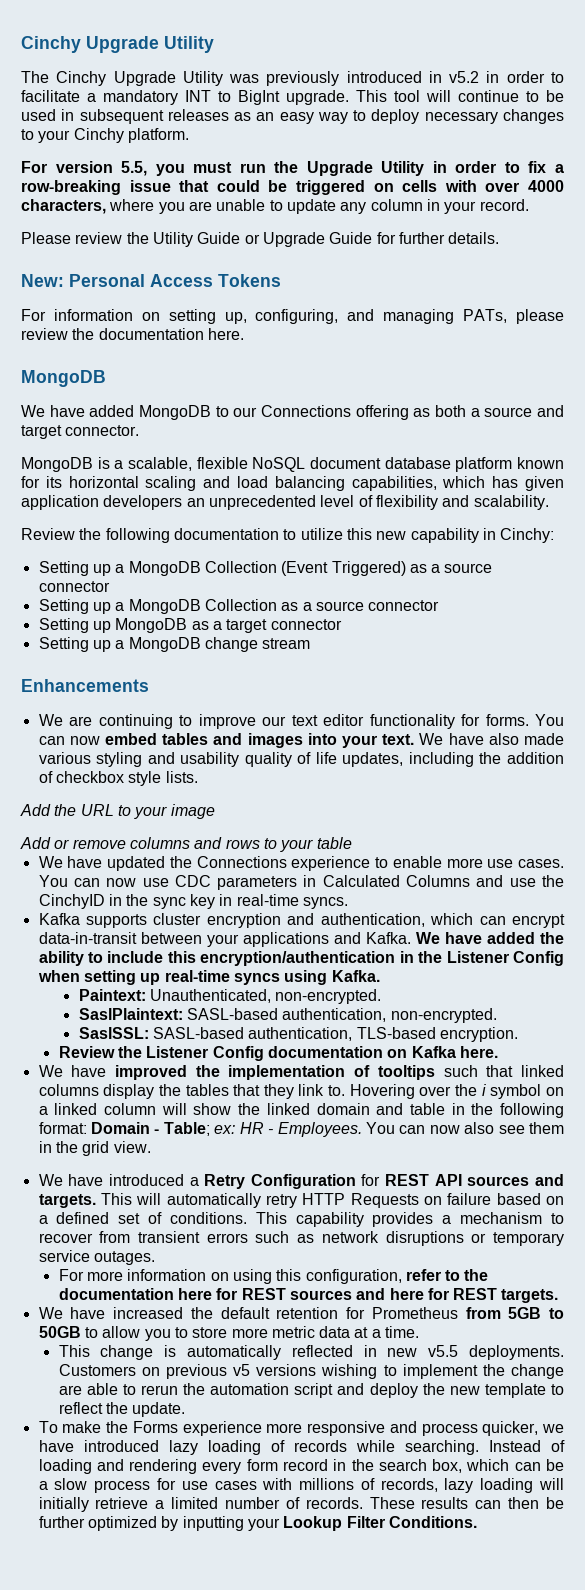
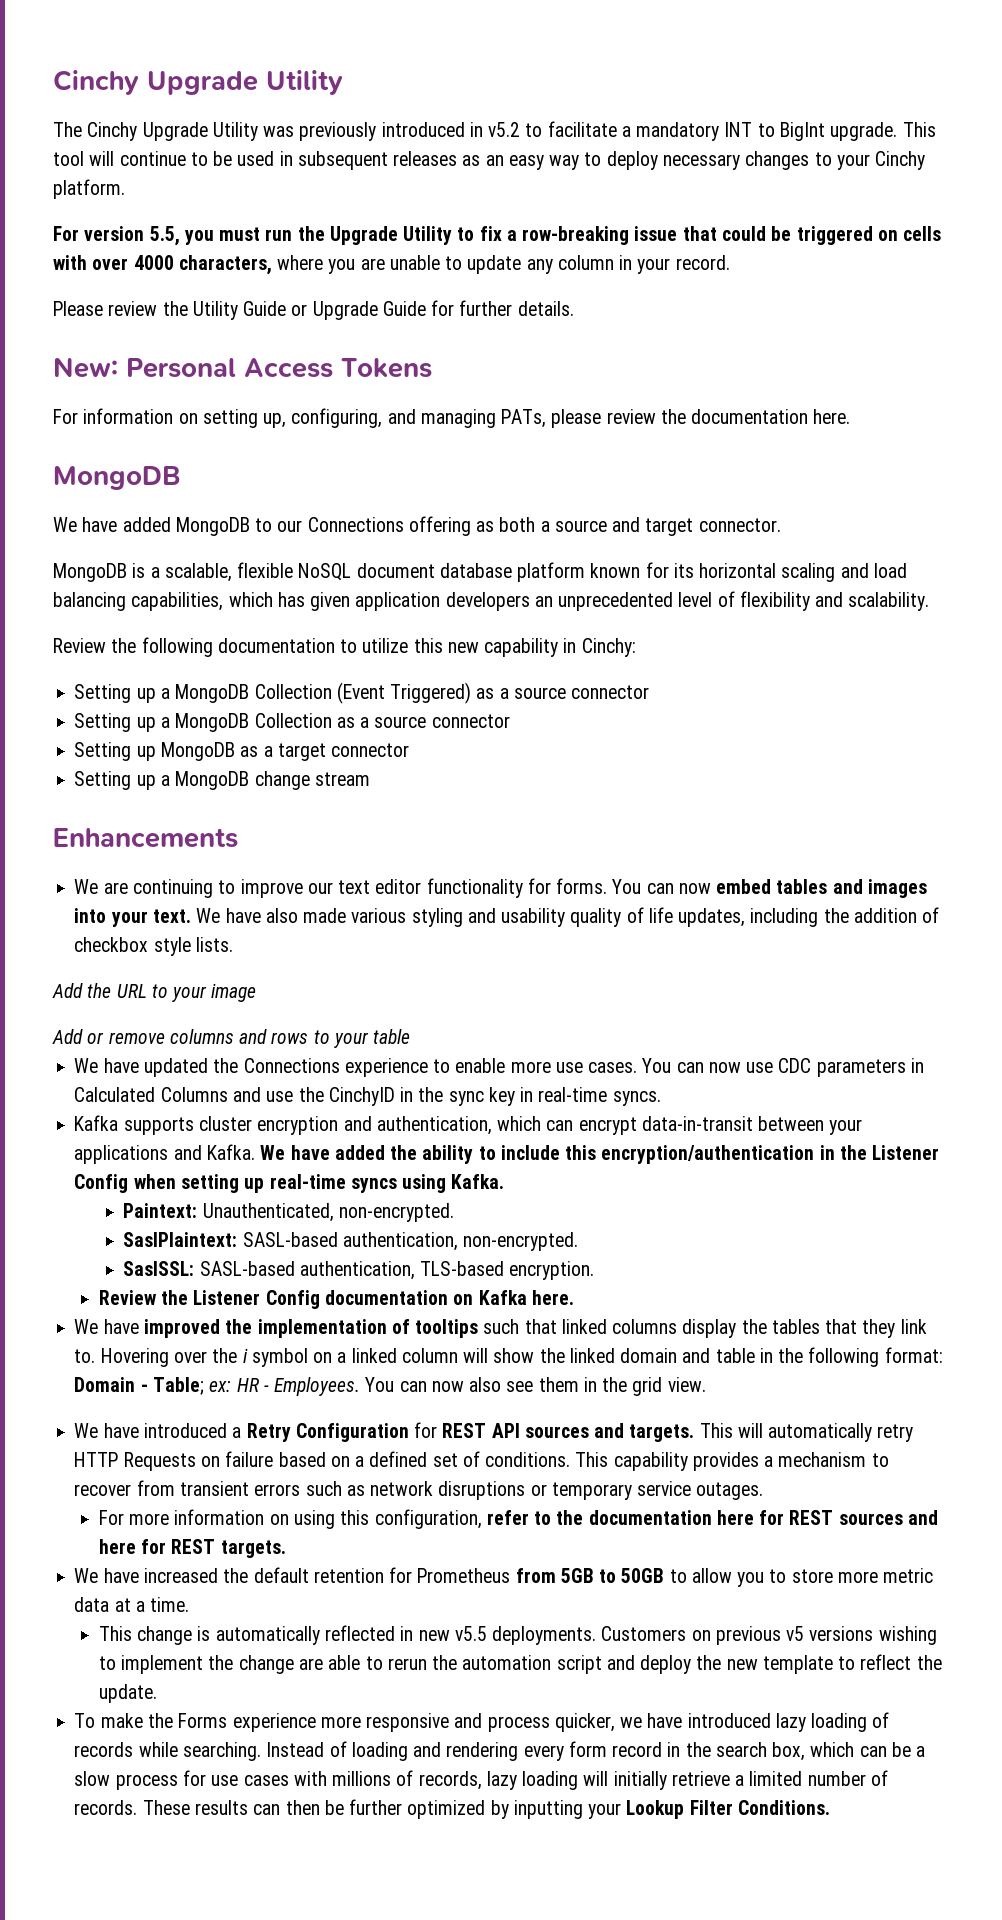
[486,71,545,83] in order -> (521, 129) none
[432,161,497,173] in order -> (453, 235) none

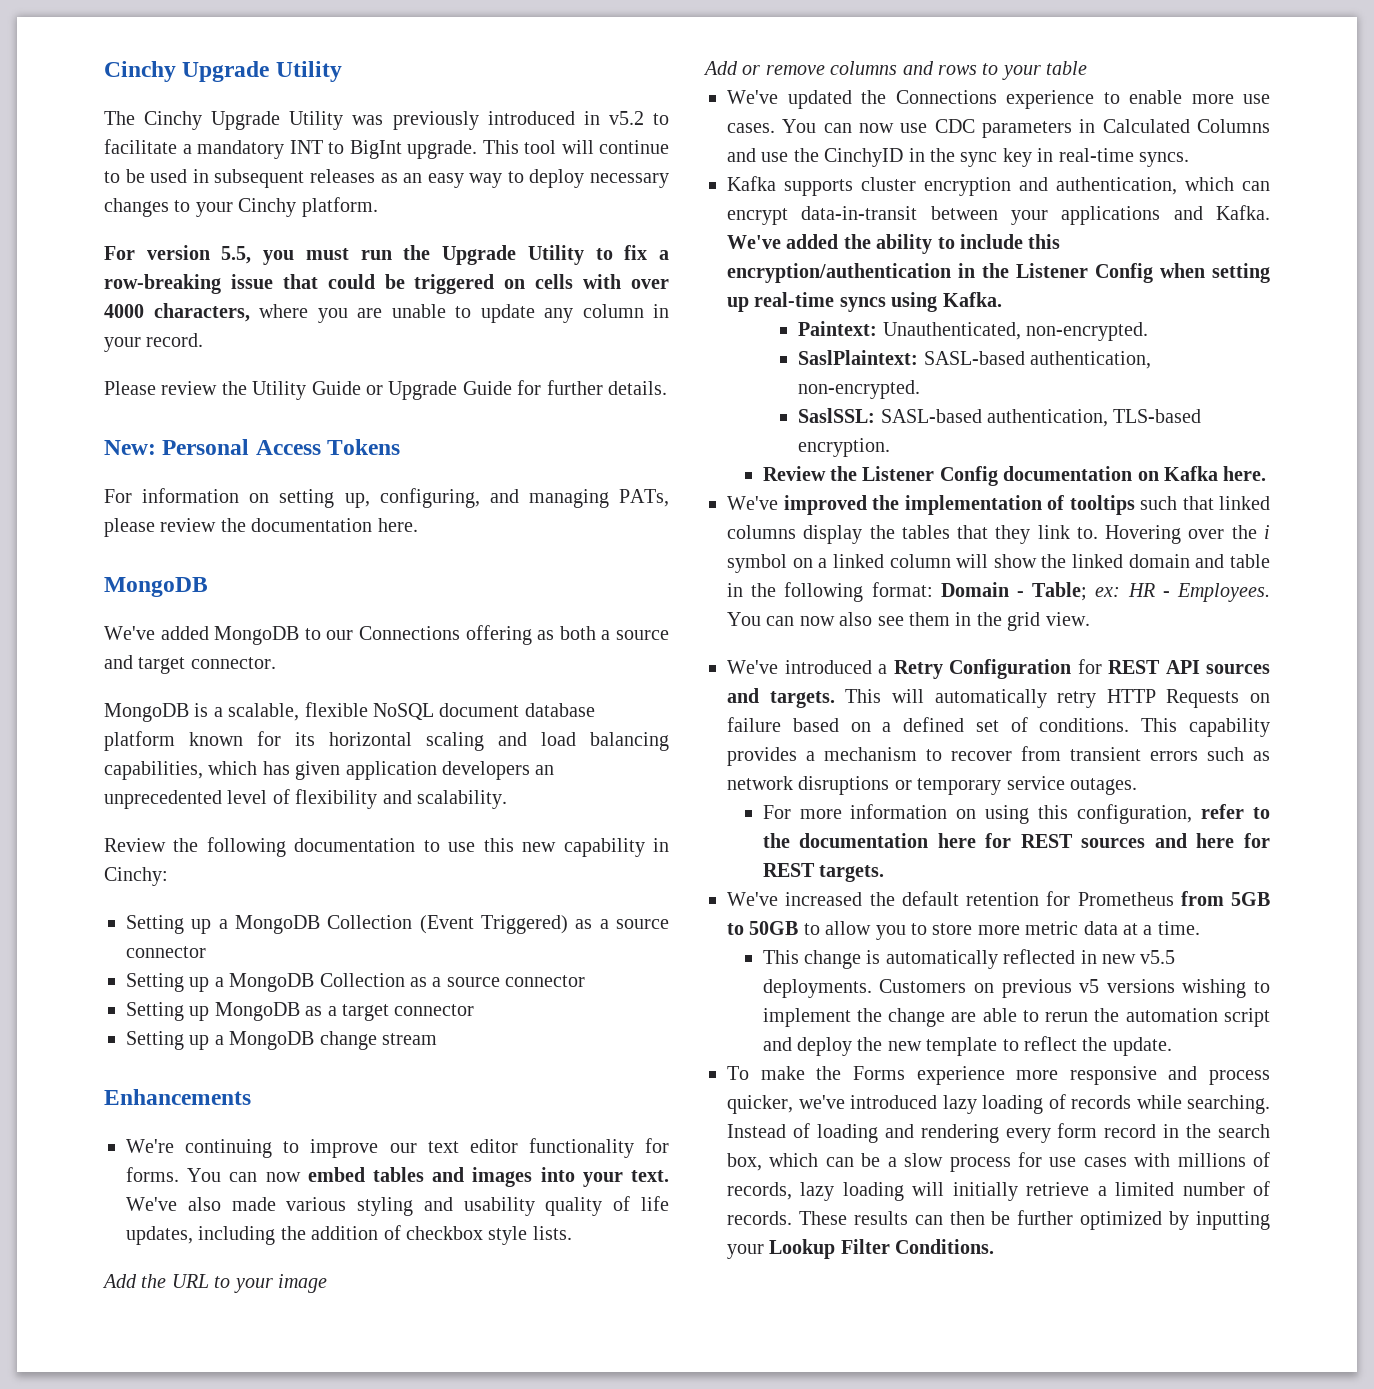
[53,517,118,532] We have -> [104,626,155,640] We've
[362,638,409,653] utilize -> [448,842,476,852] use
[74,879,128,894] We are -> [126,1139,174,1153] We're
[196,908,261,923] We have -> [126,1197,177,1211] We've
[74,1058,139,1073] We have -> [727,90,778,104] We've
[260,1145,330,1160] We have -> [727,235,781,249] We've
[74,1319,139,1334] We have -> [727,496,778,510] We've
[74,1423,139,1438] We have -> [727,660,778,674] We've
[74,1568,139,1583] We have -> [727,892,778,906] We've
[620,1713,683,1728] we have -> [798,1095,845,1109] we've

